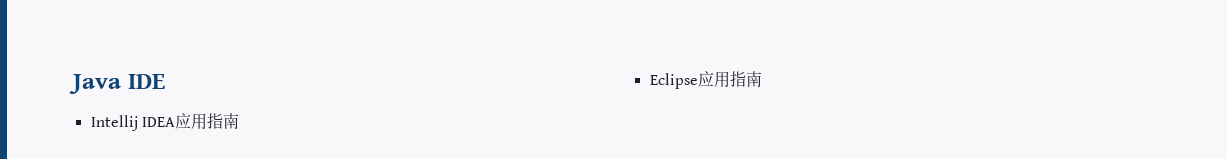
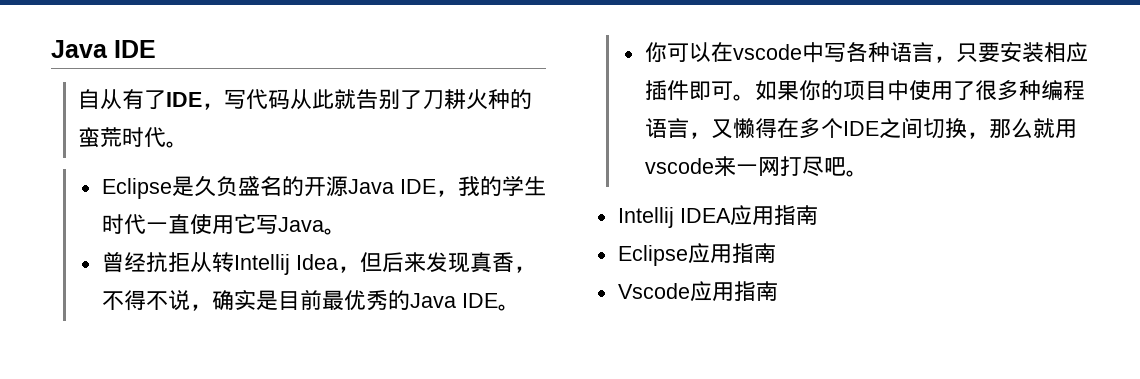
[69,74,165,94] Java IDE -> [51,40,156,58] [78,89,533,110] [78,127,189,148] [101,176,546,199] [101,214,346,235] [101,251,536,275] [101,289,520,311] [644,42,1088,63] [644,80,1085,101] [644,117,1077,139] [644,156,868,177] Java IDE // 自从有了IDE，写代码从此就告别了刀耕火种的蛮荒时代。 // Eclipse是久负盛名的开源Java IDE，我的学生时代一直使用它写Java。 // 曾经抗拒从转Intellij Idea，但后来发现真香，不得不说，确实是目前最优秀的Java IDE。 // 你可以在vscode中写各种语言，只要安装相应插件即可。如果你的项目中使用了很多种编程语言，又懒得在多个IDE之间切换，那么就用vscode来一网打尽吧。
(762, 79) none -> [617,281,778,302] // Vscode应用指南

